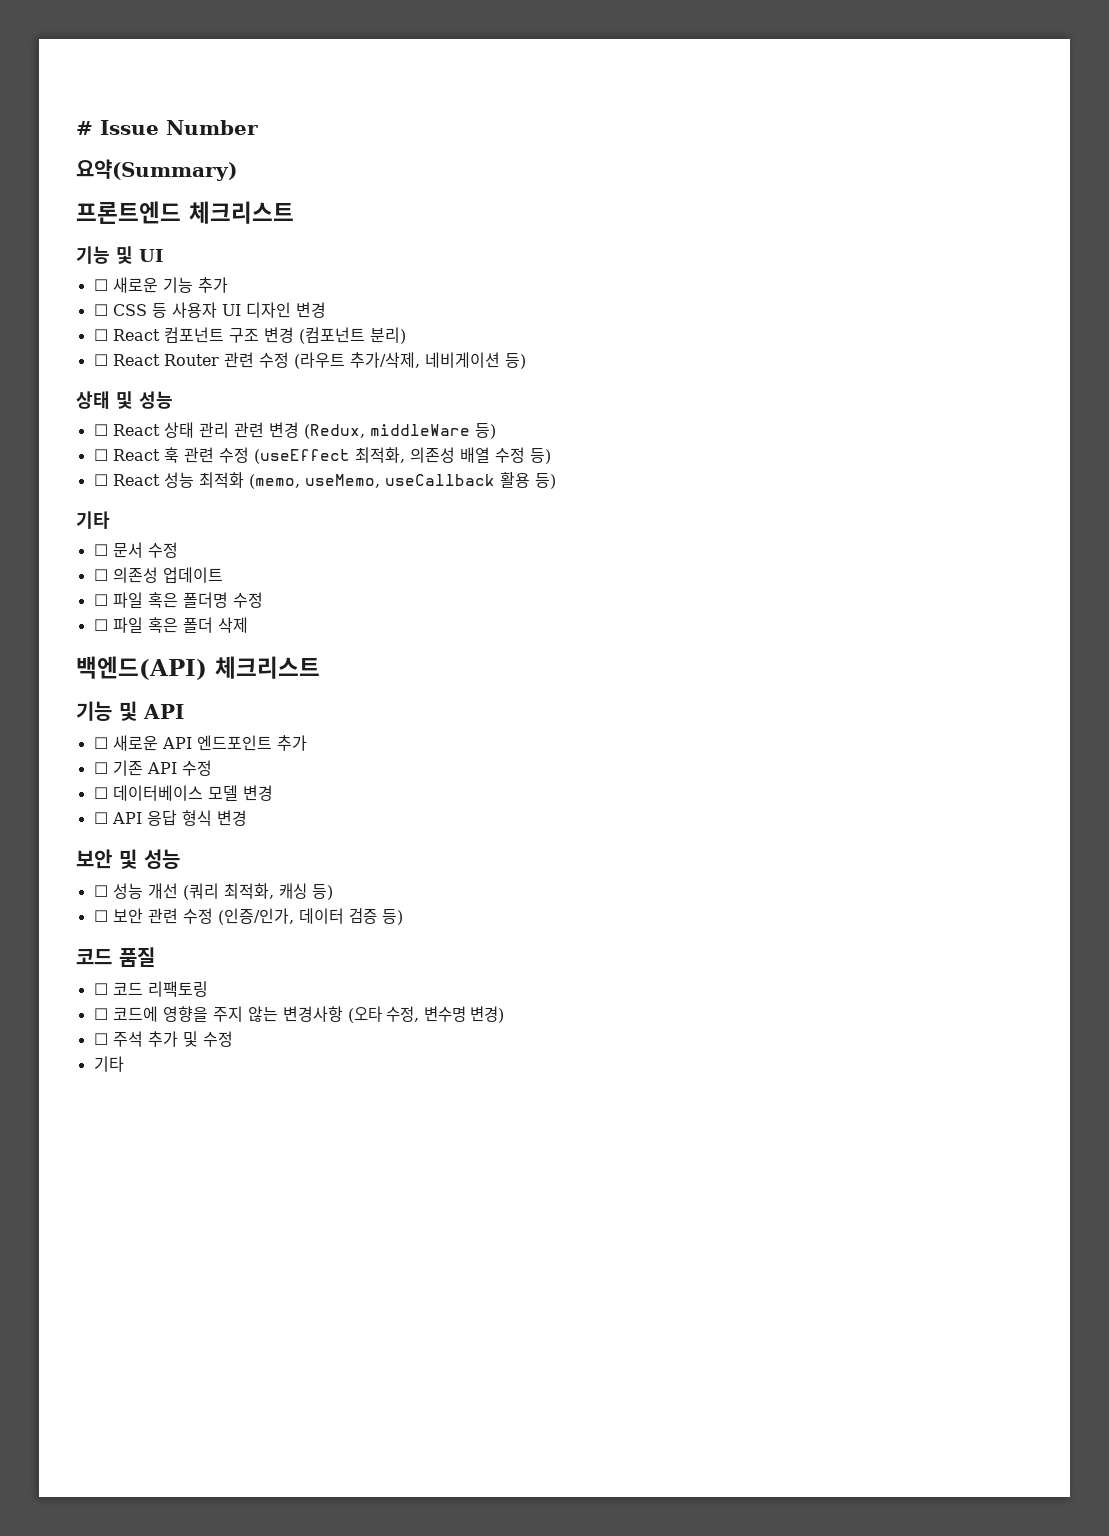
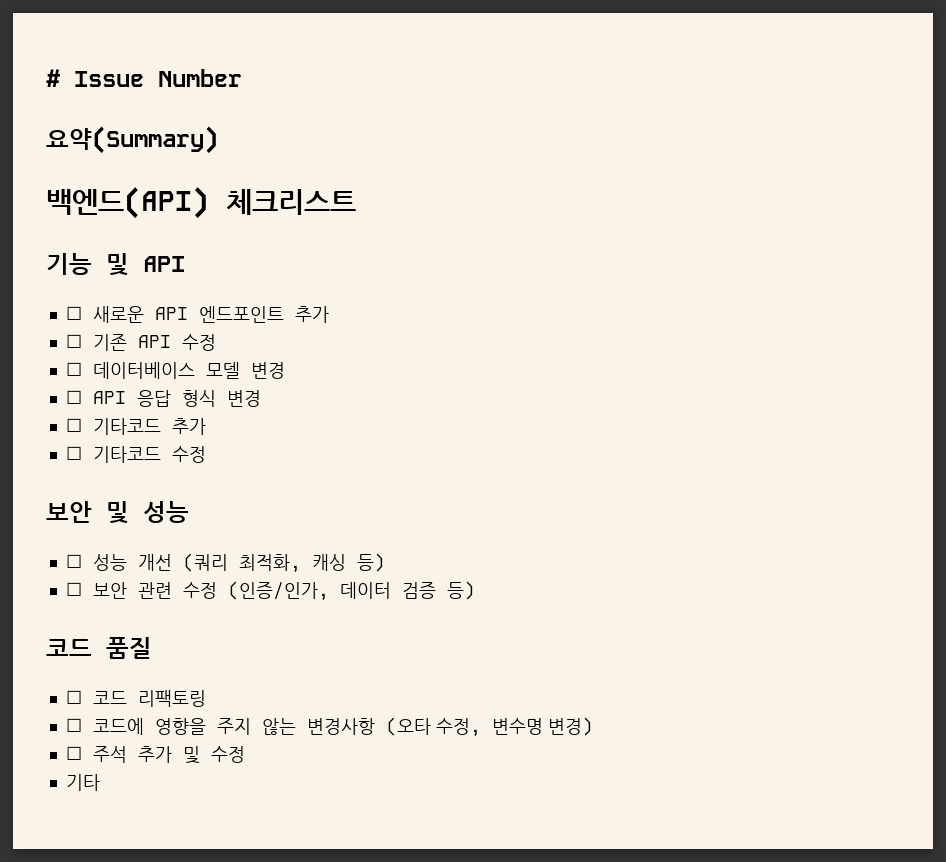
[76,201,294,224] [76,246,163,264] [93,277,228,293] [93,302,326,318] [93,327,406,344] [93,352,526,369] [76,391,173,409] [93,422,496,439] [93,447,551,464] [93,472,556,489] [76,511,110,529] [93,542,178,558] [93,567,223,583] [93,592,263,608] [93,617,248,633] // 프론트엔드 체크리스트 // 기능 및 UI // ☐ 새로운 기능 추가 // ☐ CSS 등 사용자 UI 디자인 변경 // ☐ React 컴포넌트 구조 변경 (컴포넌트 분리) // ☐ React Router 관련 수정 (라우트 추가/삭제, 네비게이션 등) // 상태 및 성능 // ☐ React 상태 관리 관련 변경 (Redux, middleWare 등) // ☐ React 훅 관련 수정 (useEffect 최적화, 의존성 배열 수정 등) // ☐ React 성능 최적화 (memo, useMemo, useCallback 활용 등) // 기타 // ☐ 문서 수정 // ☐ 의존성 업데이트 // ☐ 파일 혹은 폴더명 수정 // ☐ 파일 혹은 폴더 삭제 -> (218, 140) none
(247, 818) none -> [65,418,206,435] [65,446,206,463] // ☐ 기타코드 추가 // ☐ 기타코드 수정

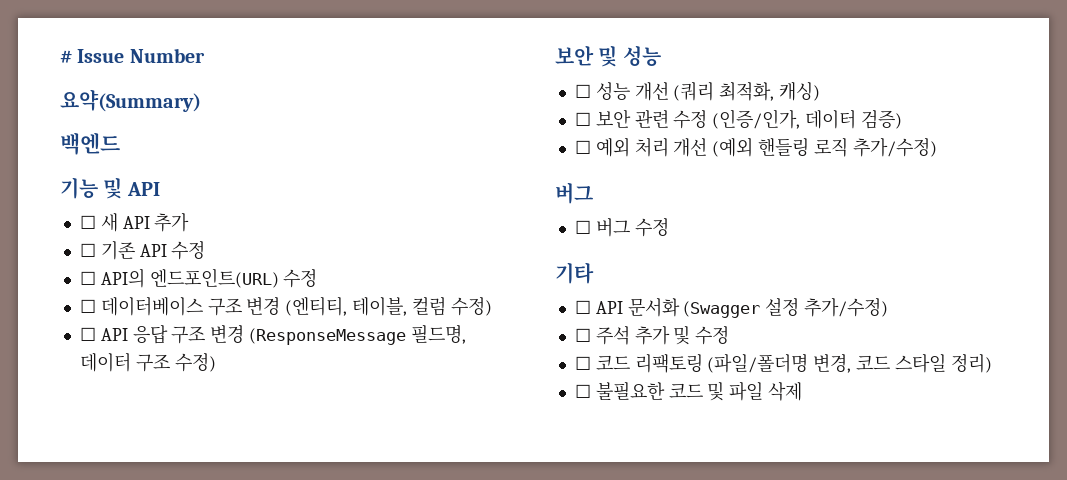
[46,187,356,219] 백엔드(API) 체크리스트 -> [60,132,120,155] 백엔드
[92,306,284,323] 새로운 API 엔드포인트 -> [100,213,150,232] 새 API
(216, 342) none -> [79,268,318,288] // ☐ API의 엔드포인트(URL) 수정
[205,362,285,379] 모델 변경 -> [207,297,492,316] 구조 변경 (엔티티, 테이블, 컬럼 수정)
[181,390,261,407] [65,418,206,435] [65,446,206,463] 형식 변경 // ☐ 기타코드 추가 // ☐ 기타코드 수정 -> [171,324,466,345] [79,352,216,372] 구조 변경 (ResponseMessage 필드명, 데이터 구조 수정)
[311,553,385,572] 캐싱 등) -> [779,81,821,101] 캐싱)
[401,581,475,600] [46,637,152,659] [65,690,206,707] [65,717,593,737] 검증 등) // 코드 품질 // ☐ 코드 리팩토링 // ☐ 코드에 영향을 주지 않는 변경사항 (오타 수정, 변수명 변경) -> [860,110,902,129] [574,137,937,157] [555,182,593,204] [574,218,669,237] [555,262,594,284] [574,298,889,318] 검증) // ☐ 예외 처리 개선 (예외 핸들링 로직 추가/수정) // 버그 // ☐ 버그 수정 // 기타 // ☐ API 문서화 (Swagger 설정 추가/수정)
[65,774,100,791] 기타 -> [574,353,992,373] [574,381,803,401] ☐ 코드 리팩토링 (파일/폴더명 변경, 코드 스타일 정리) // ☐ 불필요한 코드 및 파일 삭제

